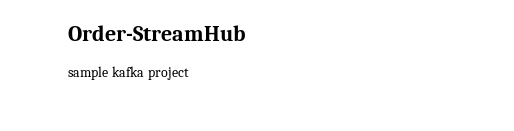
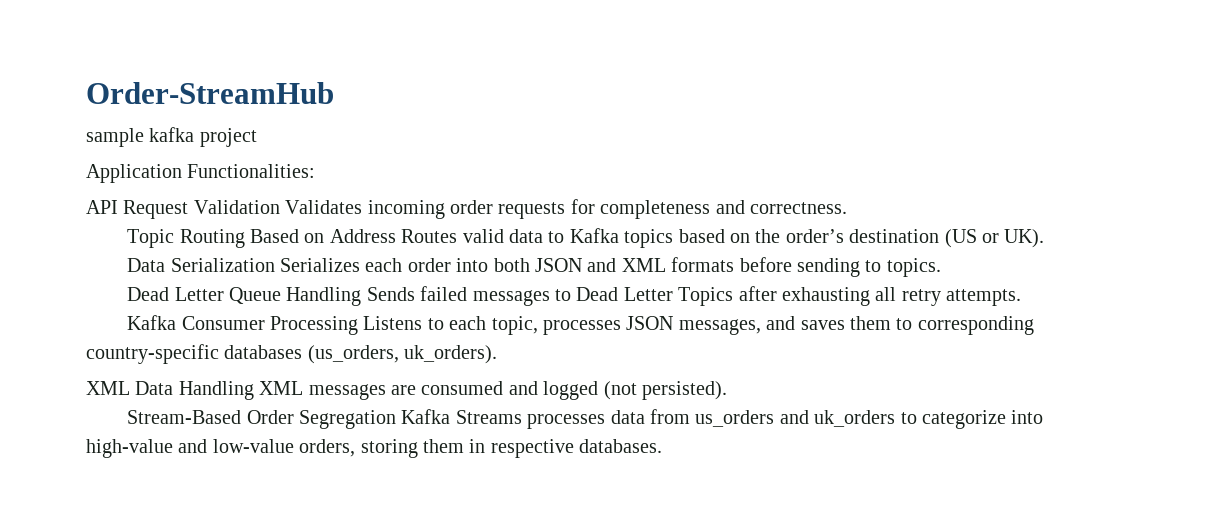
(189, 73) none -> [86,164,316,183] [86,199,847,219] [127,228,1045,248] [127,257,941,277] [127,286,1022,306] [127,315,1034,335] [86,344,498,364] [86,381,727,400] [127,409,1044,429] [86,439,663,458] // Application Functionalities: // API Request Validation Validates incoming order requests for completeness and correctness. // Topic Routing Based on Address Routes valid data to Kafka topics based on the order’s destination (US or UK). // Data Serialization Serializes each order into both JSON and XML formats before sending to topics. // Dead Letter Queue Handling Sends failed messages to Dead Letter Topics after exhausting all retry attempts. // Kafka Consumer Processing Listens to each topic, processes JSON messages, and saves them to corresponding country-specific databases (us_orders, uk_orders). // XML Data Handling XML messages are consumed and logged (not persisted). // Stream-Based Order Segregation Kafka Streams processes data from us_orders and uk_orders to categorize into high-value and low-value orders, storing them in respective databases.

